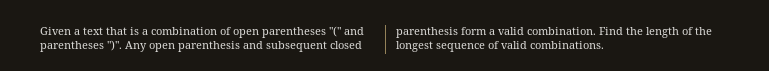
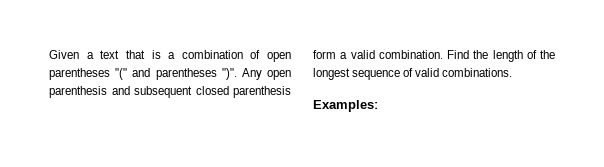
(604, 45) none -> [313,100,378,112] // Examples:

